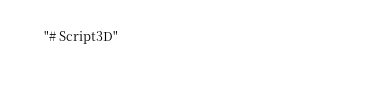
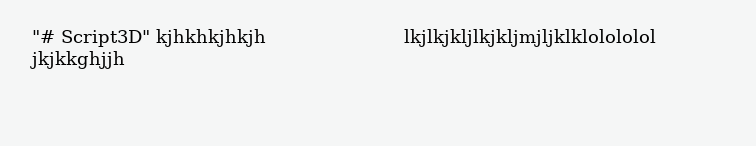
(119, 37) none -> [156,29,266,47] [30,51,125,69] [404,29,656,47] kjhkhkjhkjh jkjkkghjjh lkjlkjkljlkjkljmjljklklolololol

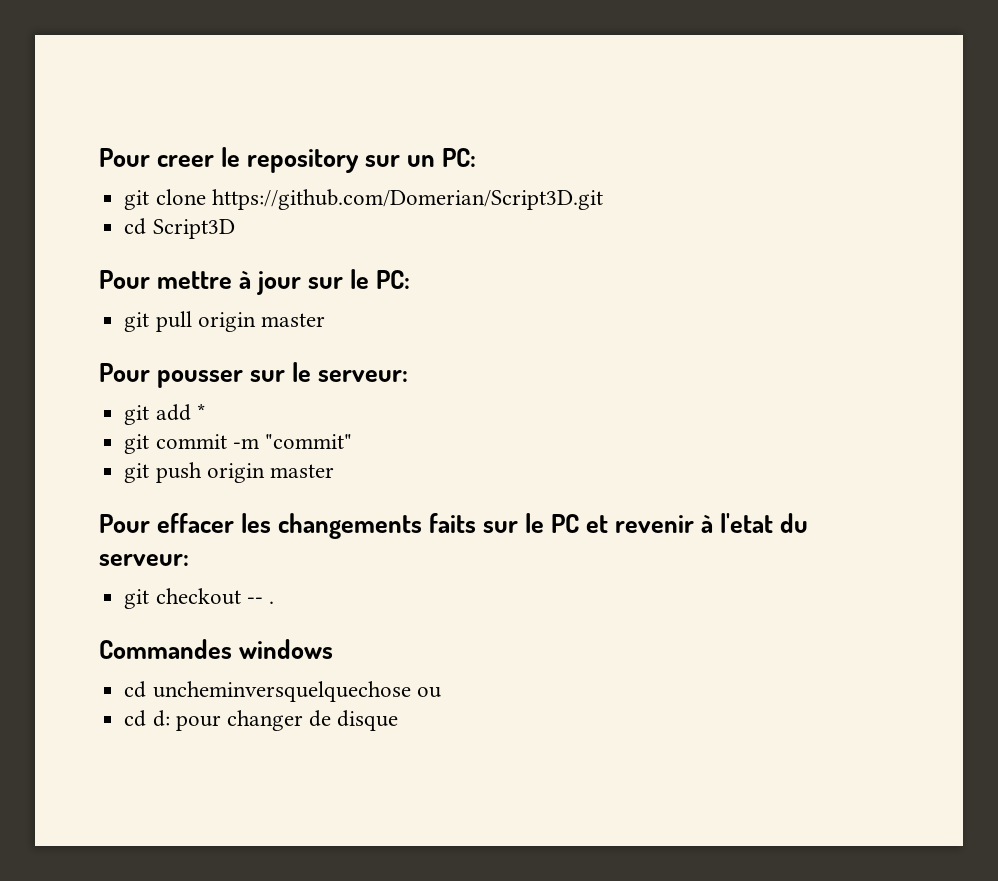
[32,29,266,47] [30,51,125,69] [404,29,656,47] "# Script3D" kjhkhkjhkjh jkjkkghjjh lkjlkjkljlkjkljmjljklklolololol -> [99,147,477,173] [124,189,603,210] [124,218,235,239] [99,269,411,295] [124,311,325,332] [99,362,409,388] [124,403,205,425] [124,434,352,454] [124,462,334,483] [99,513,809,539] [99,554,189,566] [124,588,274,609] [99,639,334,659] [124,681,441,702] [124,710,399,731] Pour creer le repository sur un PC: // git clone https://github.com/Domerian/Script3D.git // cd Script3D // Pour mettre à jour sur le PC: // git pull origin master // Pour pousser sur le serveur: // git add * // git commit -m "commit" // git push origin master // Pour effacer les changements faits sur le PC et revenir à l'etat du serveur: // git checkout -- . // Commandes windows // cd uncheminversquelquechose ou // cd d: pour changer de disque

